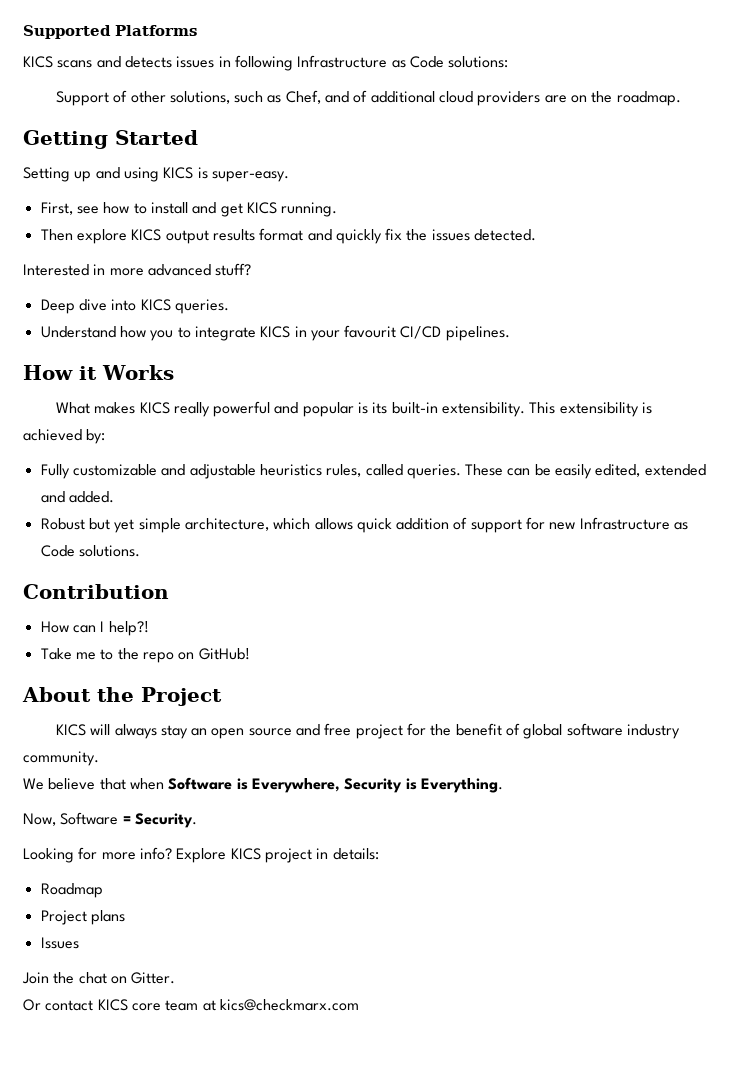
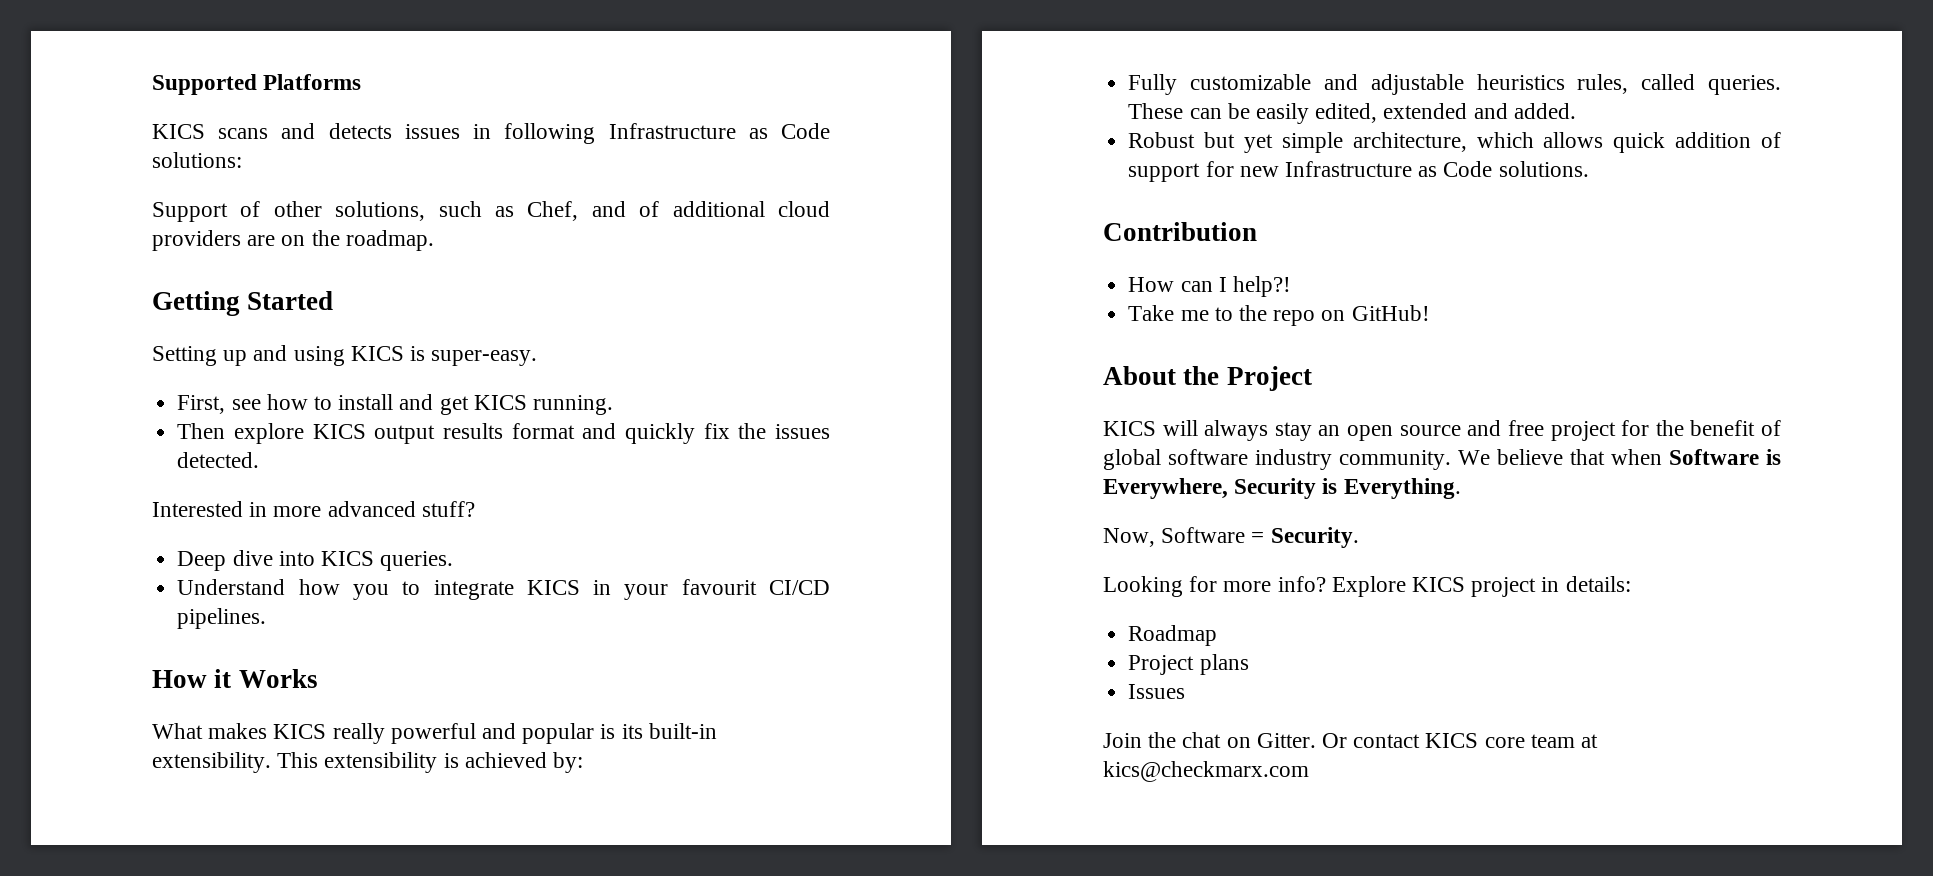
(99, 758) // -> (1451, 460) none
(176, 978) // -> (1316, 740) none

